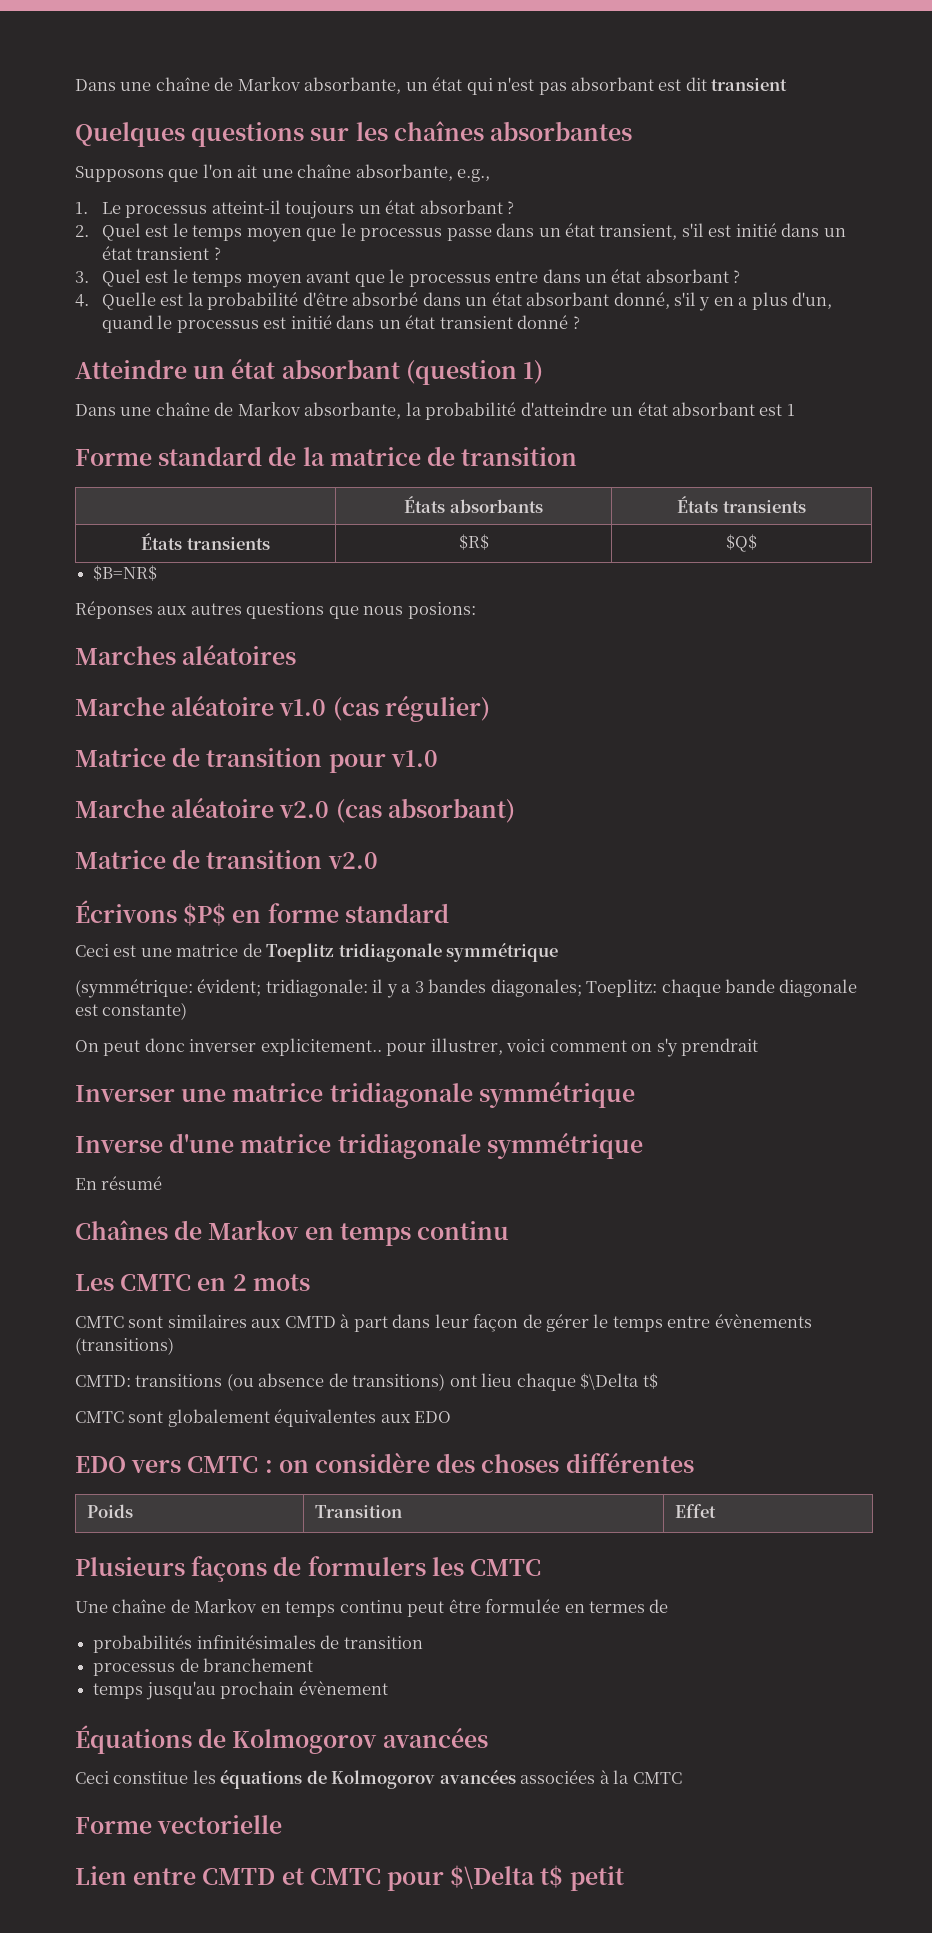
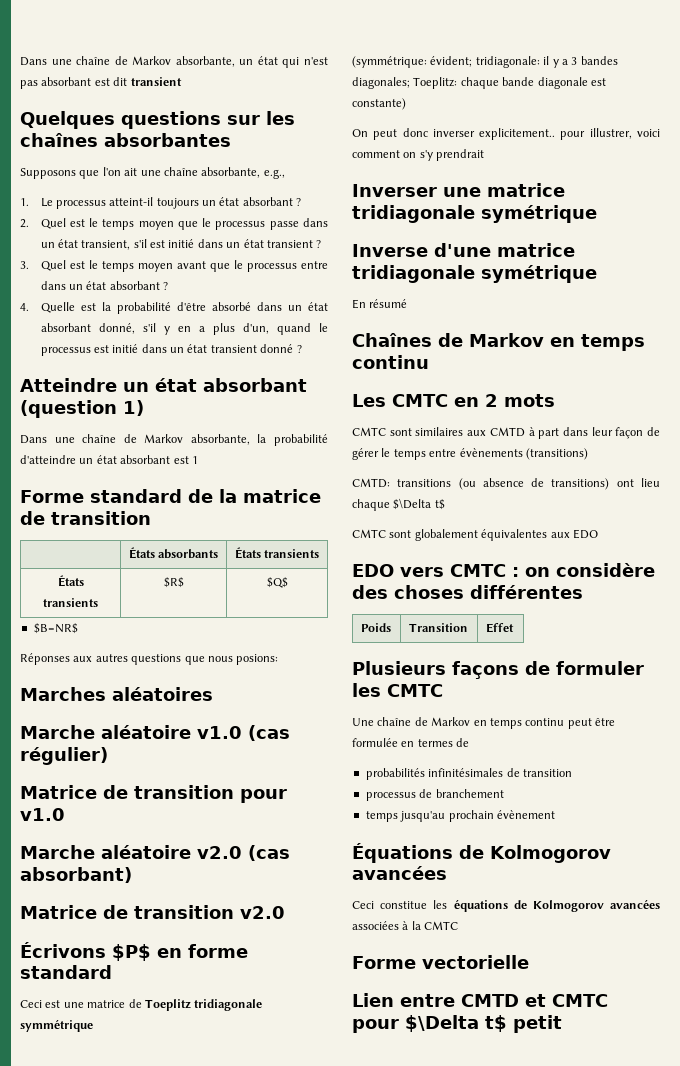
[478,1082,635,1108] symmétrique -> [481,205,597,223] symétrique
[486,1133,643,1159] symmétrique -> [481,265,597,283] symétrique
[307,1556,426,1576] formulers -> [556,661,644,675] formuler

